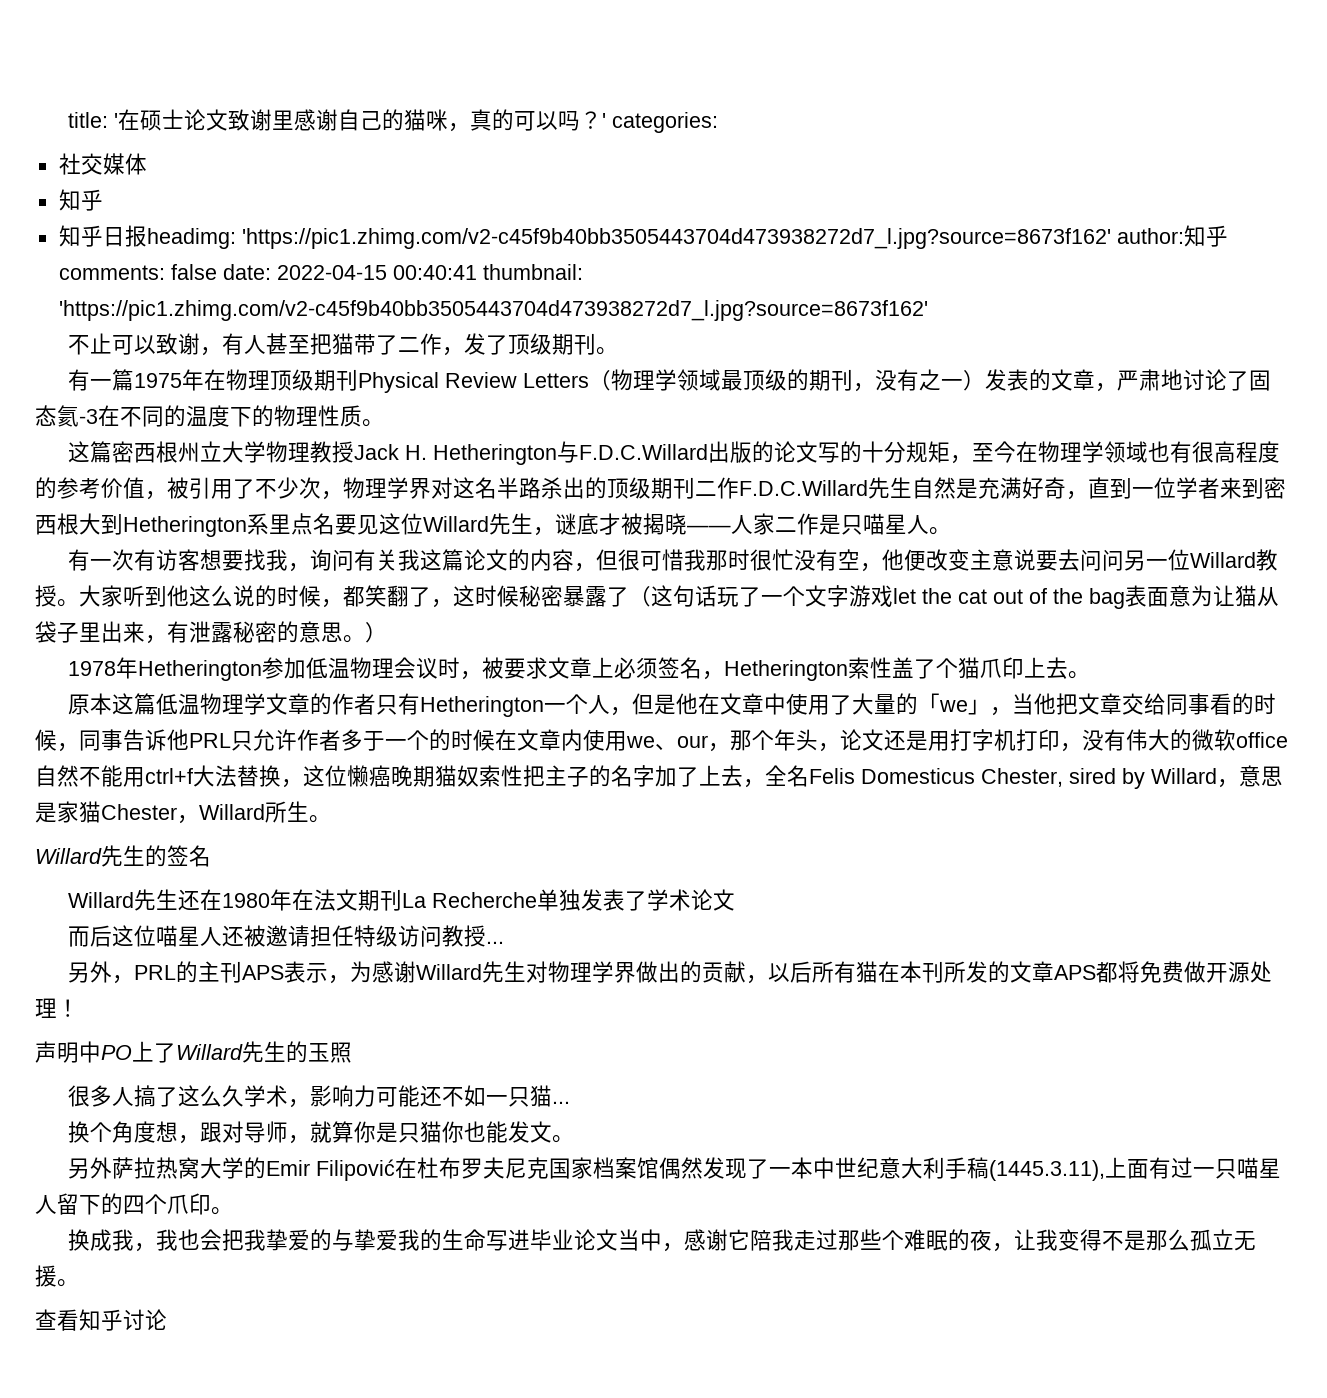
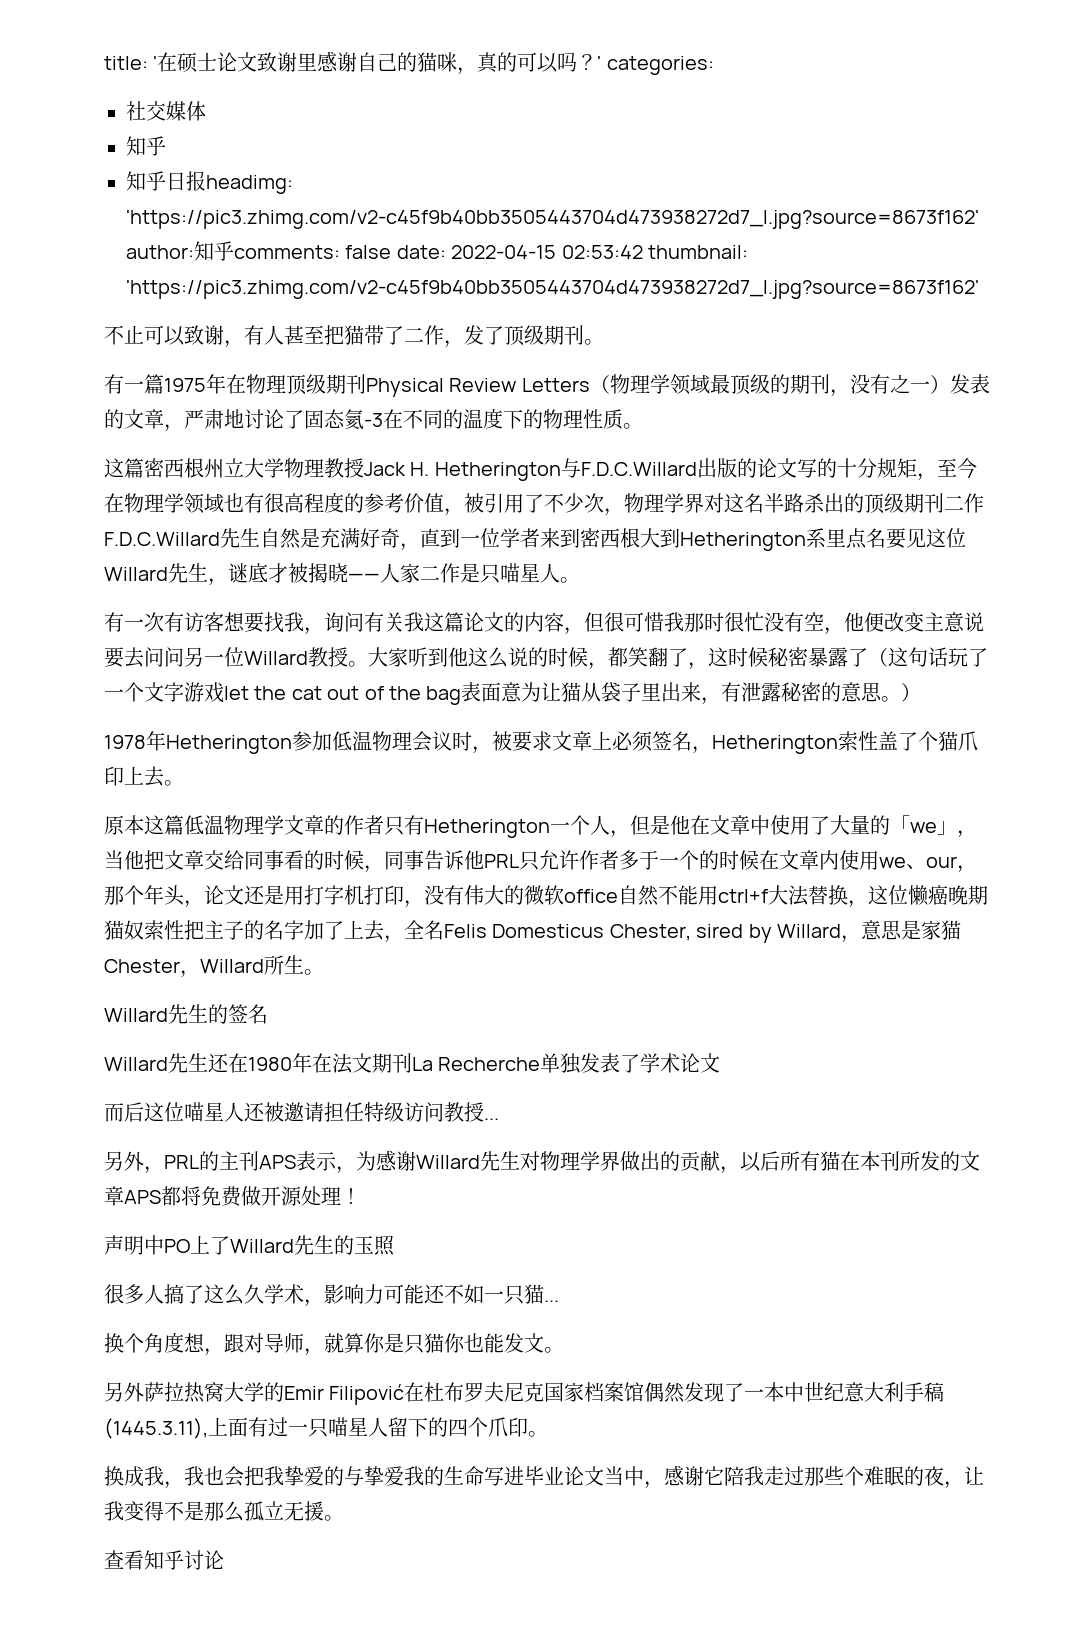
[241,228,1111,249] 'https://pic1.zhimg.com/v2-c45f9b40bb3505443704d473938272d7_l.jpg?source=8673f162' -> [126,210,979,229] 'https://pic3.zhimg.com/v2-c45f9b40bb3505443704d473938272d7_l.jpg?source=8673f162'
[392,264,583,280] [58,300,928,321] 00:40:41 thumbnail: 'https://pic1.zhimg.com/v2-c45f9b40bb3505443704d473938272d7_l.jpg?source=8673f162' -> [561,245,748,259] [126,280,979,299] 02:53:42 thumbnail: 'https://pic3.zhimg.com/v2-c45f9b40bb3505443704d473938272d7_l.jpg?source=8673f162'

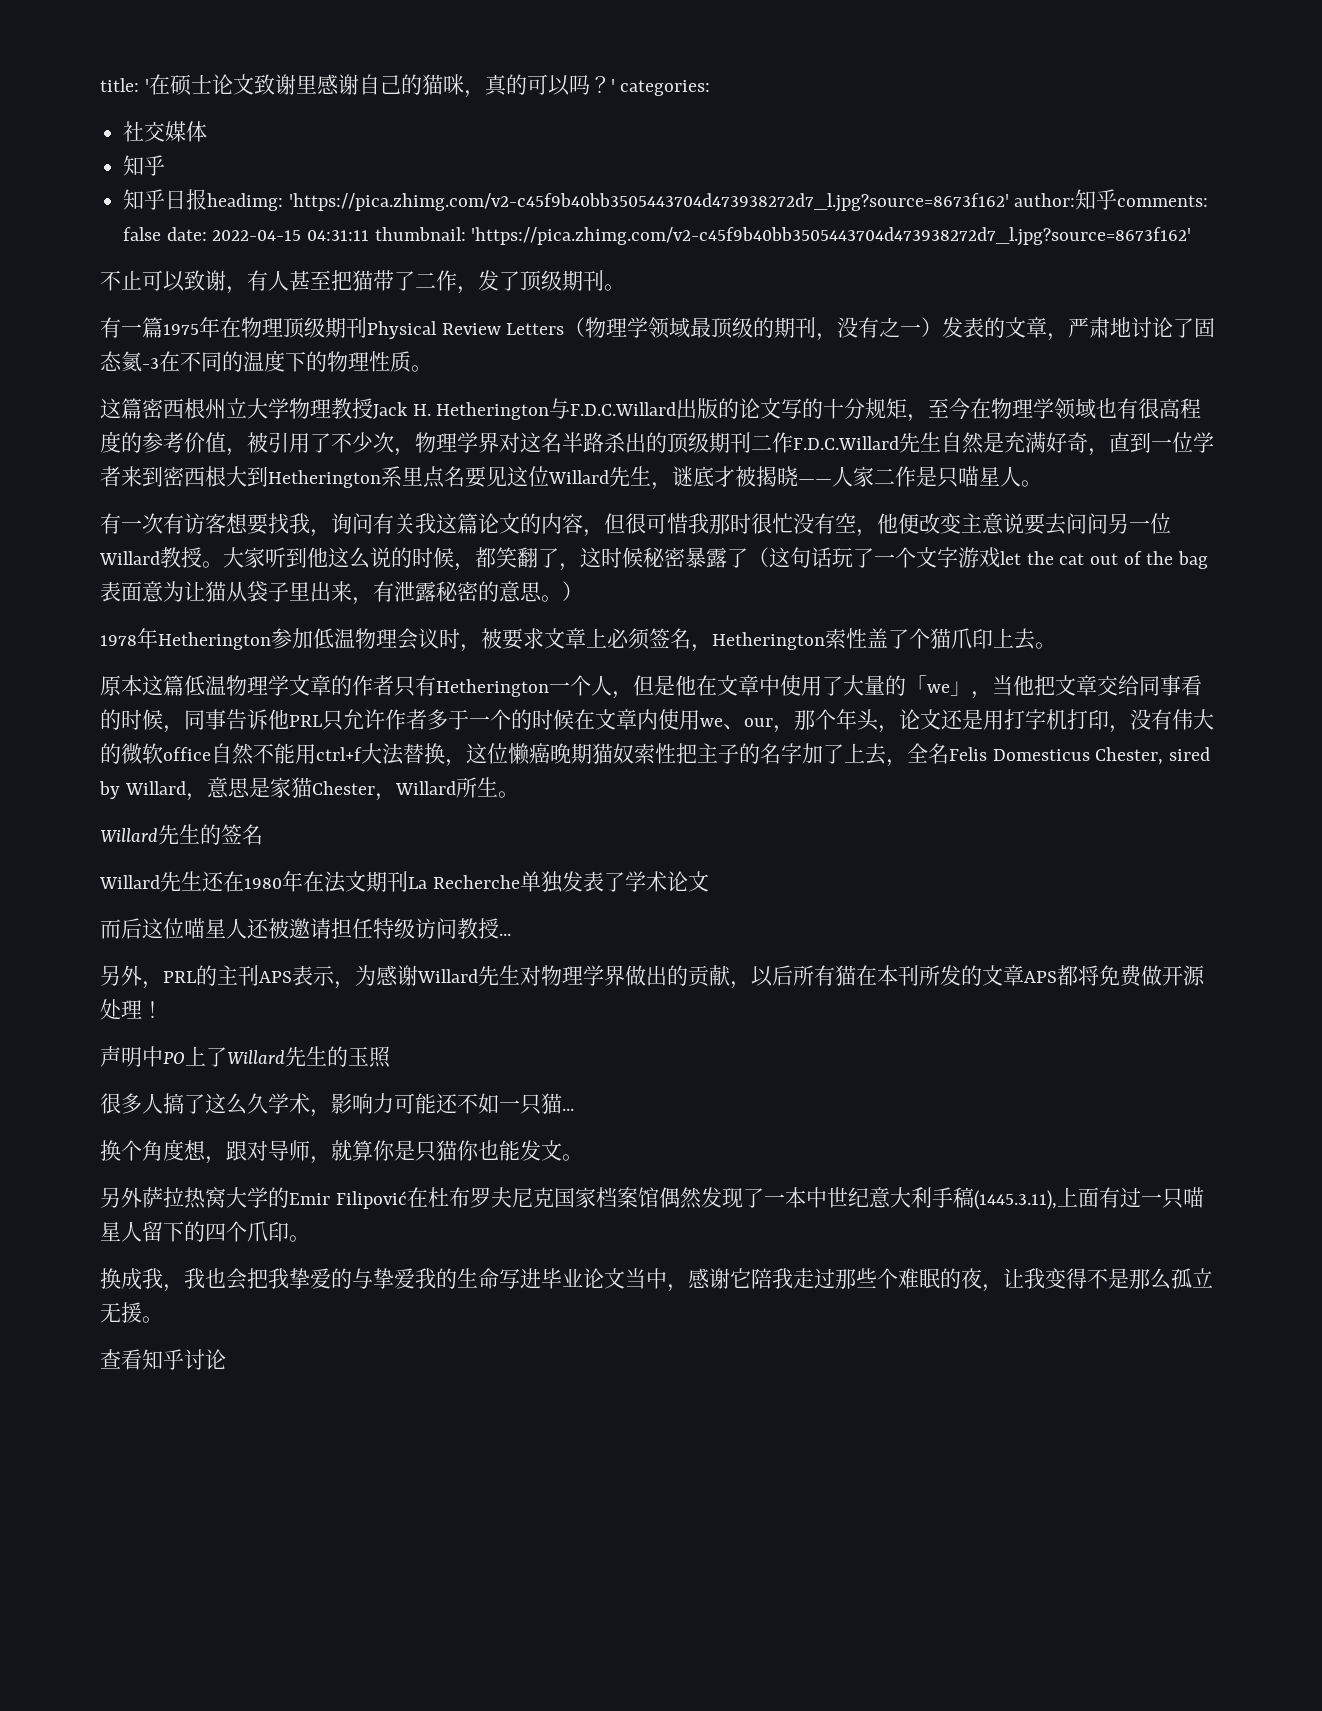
[126,210,979,229] 'https://pic3.zhimg.com/v2-c45f9b40bb3505443704d473938272d7_l.jpg?source=8673f162' -> [288,193,1009,212] 'https://pica.zhimg.com/v2-c45f9b40bb3505443704d473938272d7_l.jpg?source=8673f162'
[561,245,748,259] [126,280,979,299] 02:53:42 thumbnail: 'https://pic3.zhimg.com/v2-c45f9b40bb3505443704d473938272d7_l.jpg?source=8673f162' -> [307,227,1192,246] 04:31:11 thumbnail: 'https://pica.zhimg.com/v2-c45f9b40bb3505443704d473938272d7_l.jpg?source=8673f162'

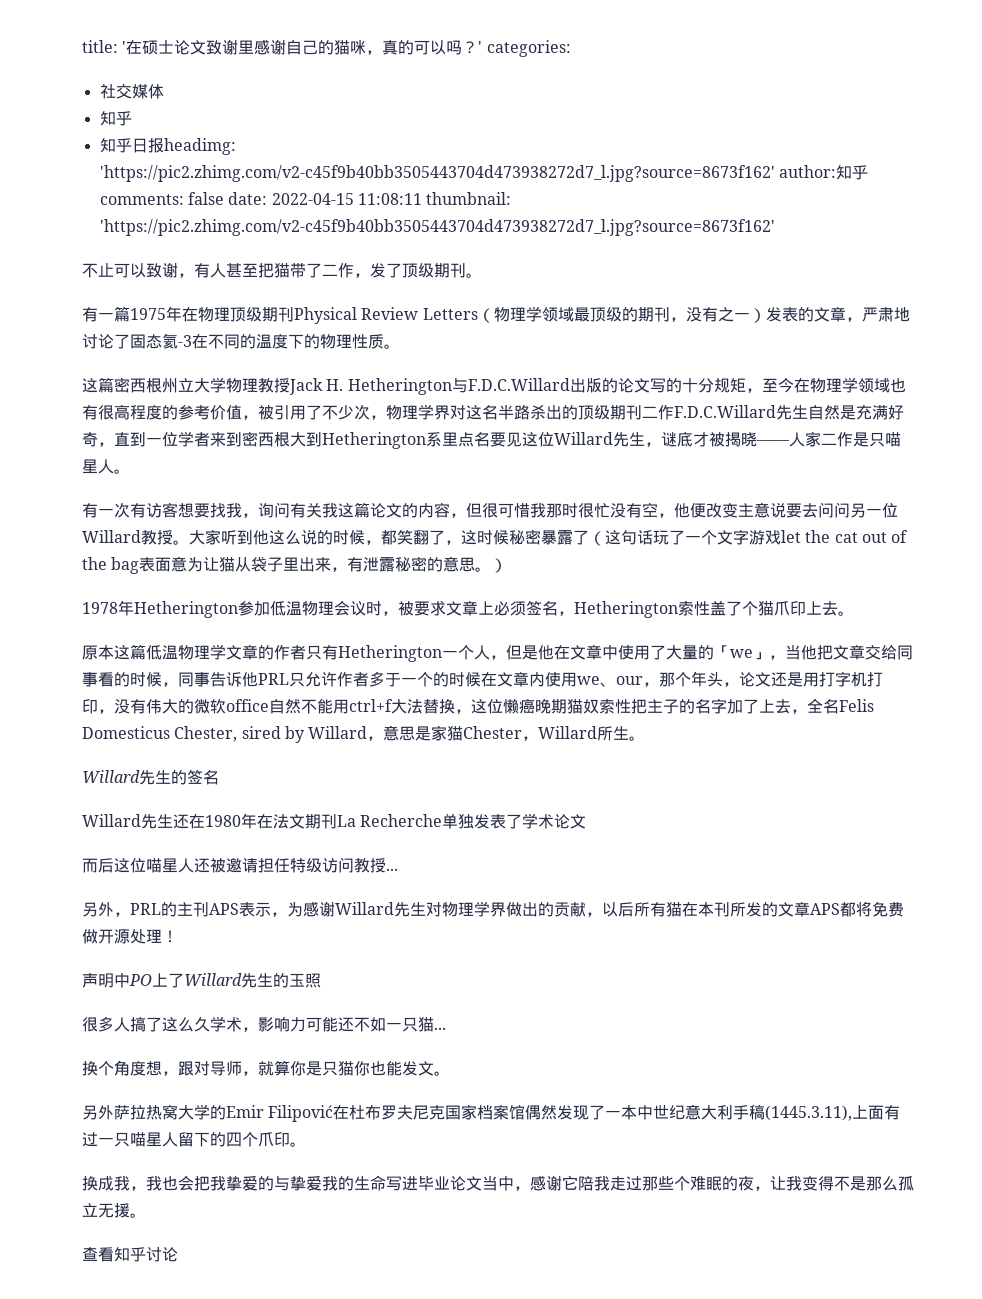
[288,193,1009,212] 'https://pica.zhimg.com/v2-c45f9b40bb3505443704d473938272d7_l.jpg?source=8673f162' -> [99,165,775,182] 'https://pic2.zhimg.com/v2-c45f9b40bb3505443704d473938272d7_l.jpg?source=8673f162'
[307,227,1192,246] 04:31:11 thumbnail: 'https://pica.zhimg.com/v2-c45f9b40bb3505443704d473938272d7_l.jpg?source=8673f162' -> [357,192,512,205] [99,219,775,236] 11:08:11 thumbnail: 'https://pic2.zhimg.com/v2-c45f9b40bb3505443704d473938272d7_l.jpg?source=8673f162'

